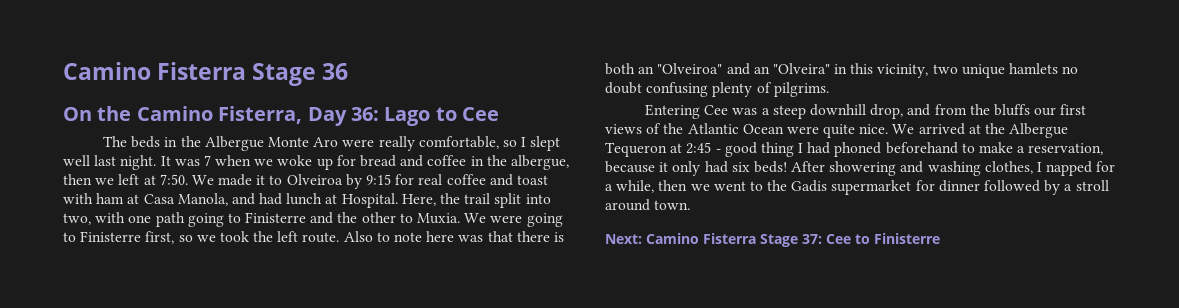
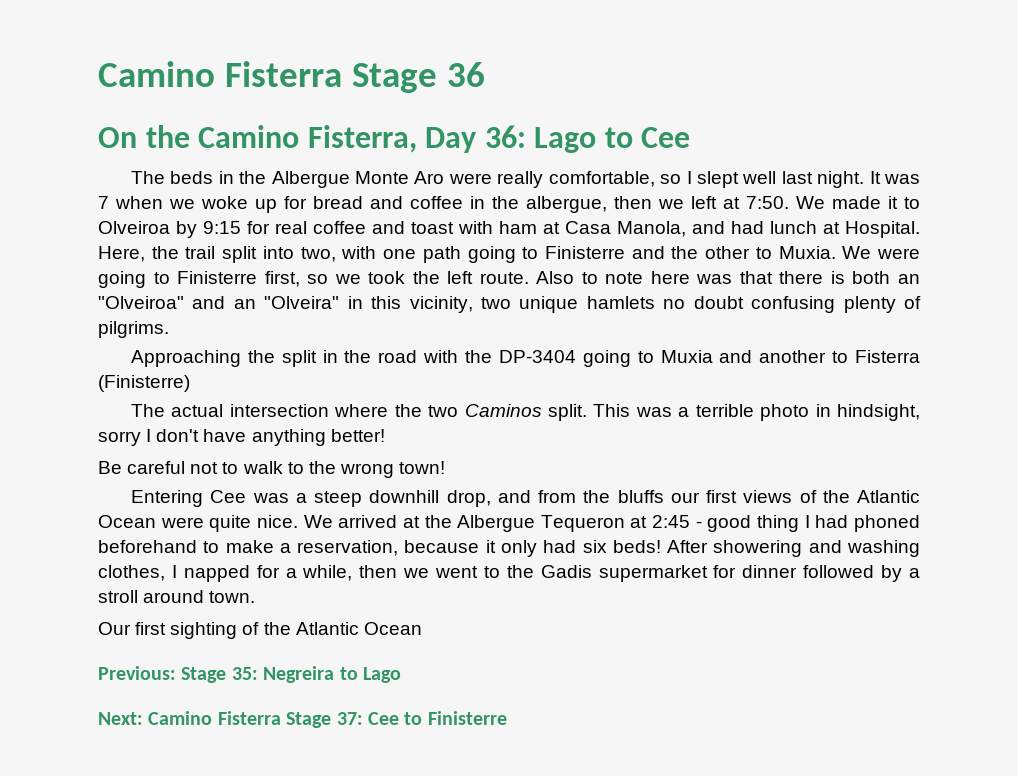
(829, 89) none -> [131,350,920,367] [98,375,190,392] [131,404,920,421] [98,429,385,446] [98,461,446,478] // Approaching the split in the road with the DP-3404 going to Muxia and another to Fisterra (Finisterre) // The actual intersection where the two Caminos split. This was a terrible photo in hindsight, sorry I don't have anything better! // Be careful not to walk to the wrong town!
(691, 205) none -> [98,622,422,639] [98,666,401,683] // Our first sighting of the Atlantic Ocean // Previous: Stage 35: Negreira to Lago

